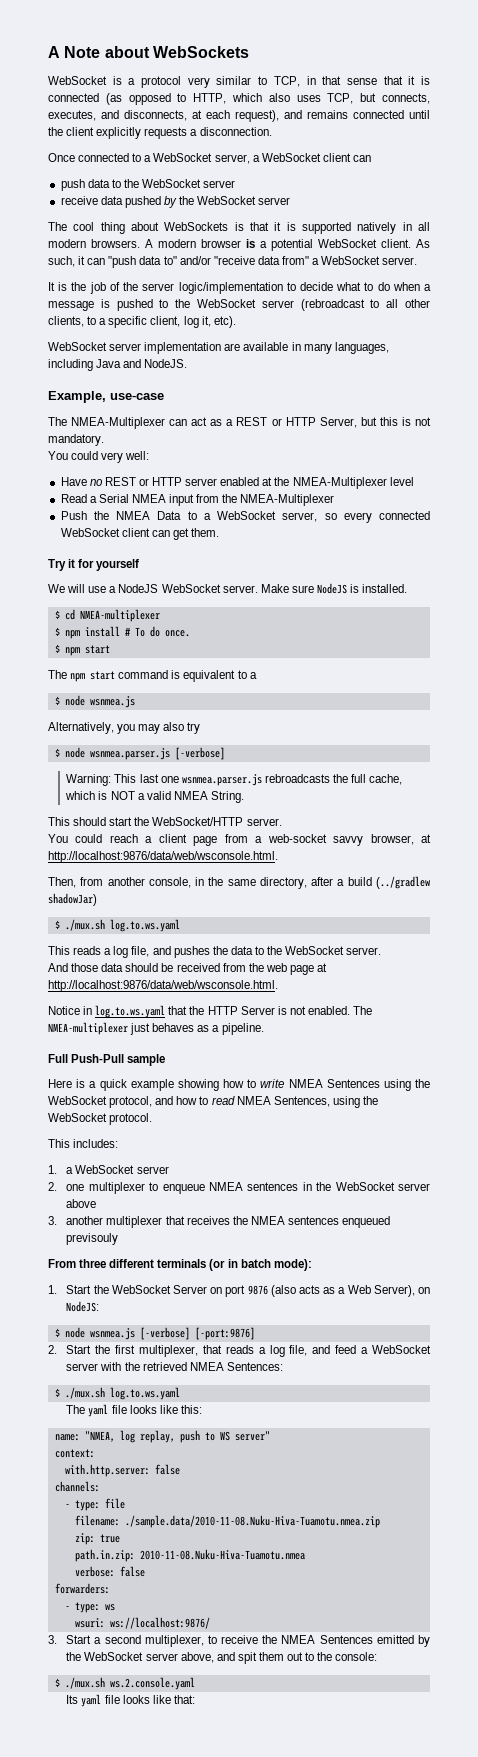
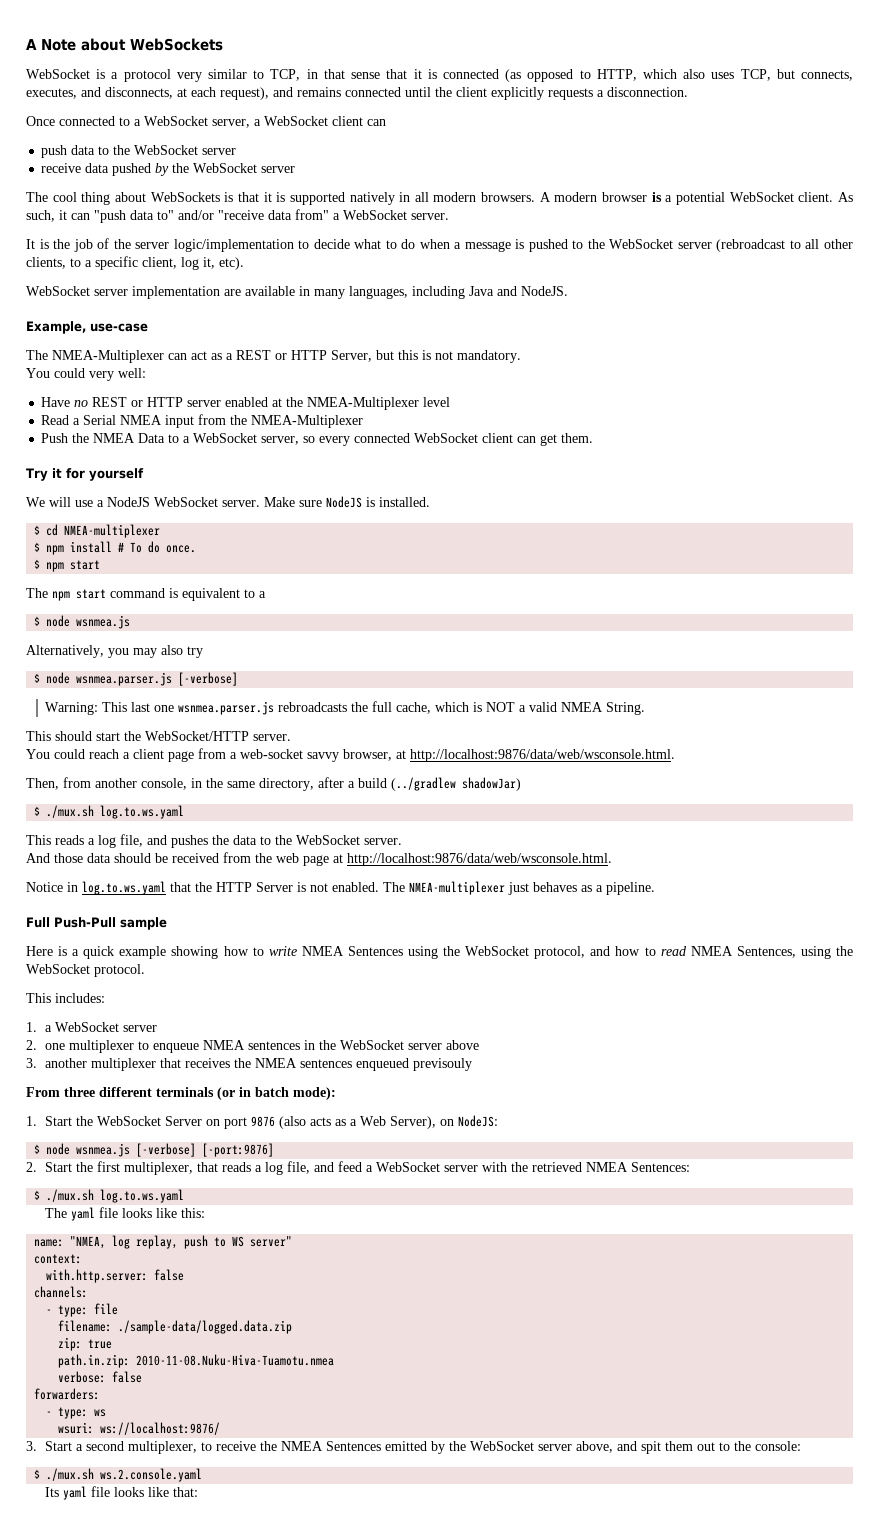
[124,1515,380,1528] ./sample.data/2010-11-08.Nuku-Hiva-Tuamotu.nmea.zip -> [118,1320,293,1334] ./sample-data/logged.data.zip

